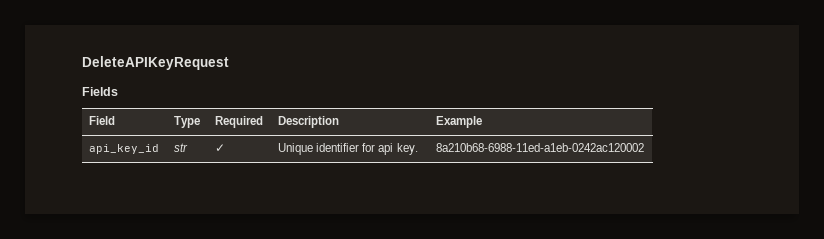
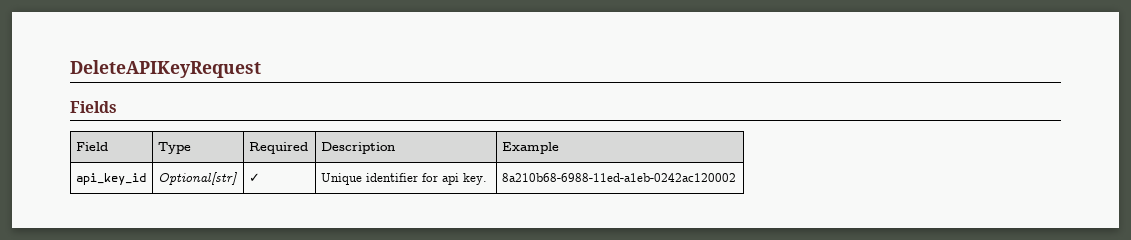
[174,143,189,152] str -> [157,172,237,185] Optional[str]

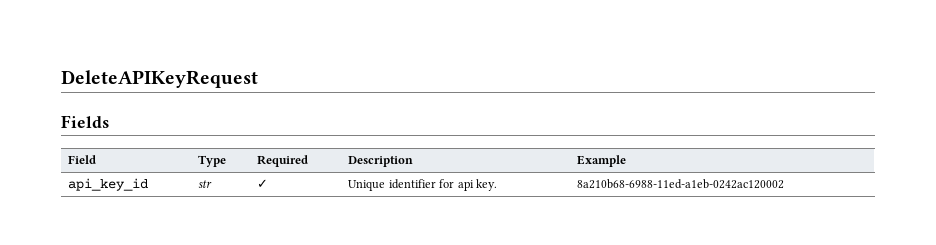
[157,172,237,185] Optional[str] -> [198,180,213,188] str

